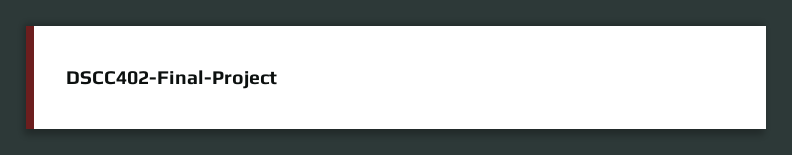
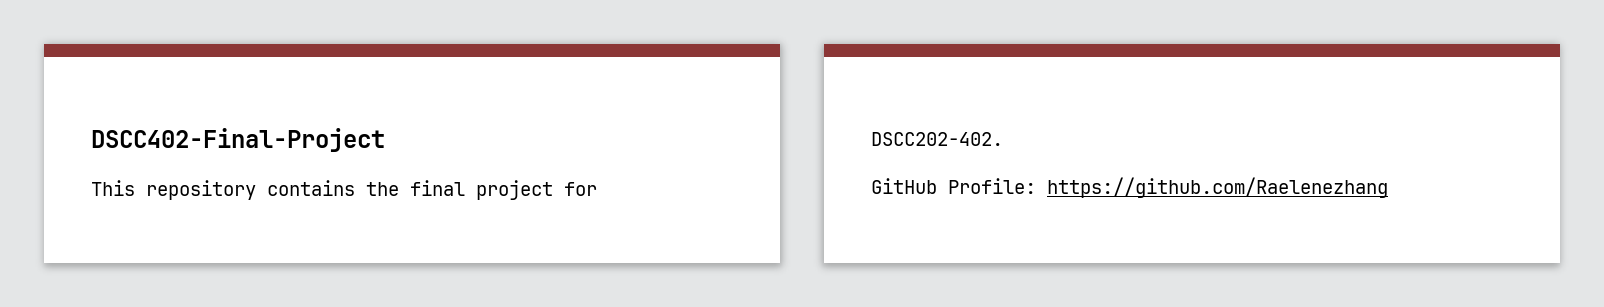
(277, 79) none -> [91,180,597,200] [871,132,1003,146] [871,177,1388,198] // This repository contains the final project for DSCC202-402. // GitHub Profile: https://github.com/Raelenezhang

